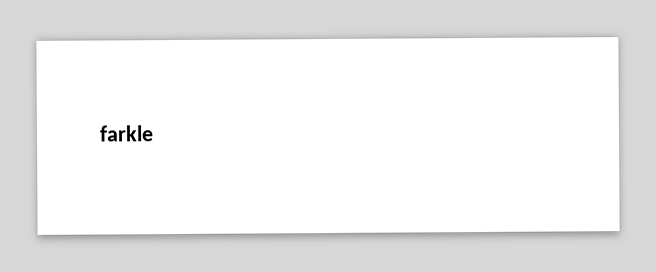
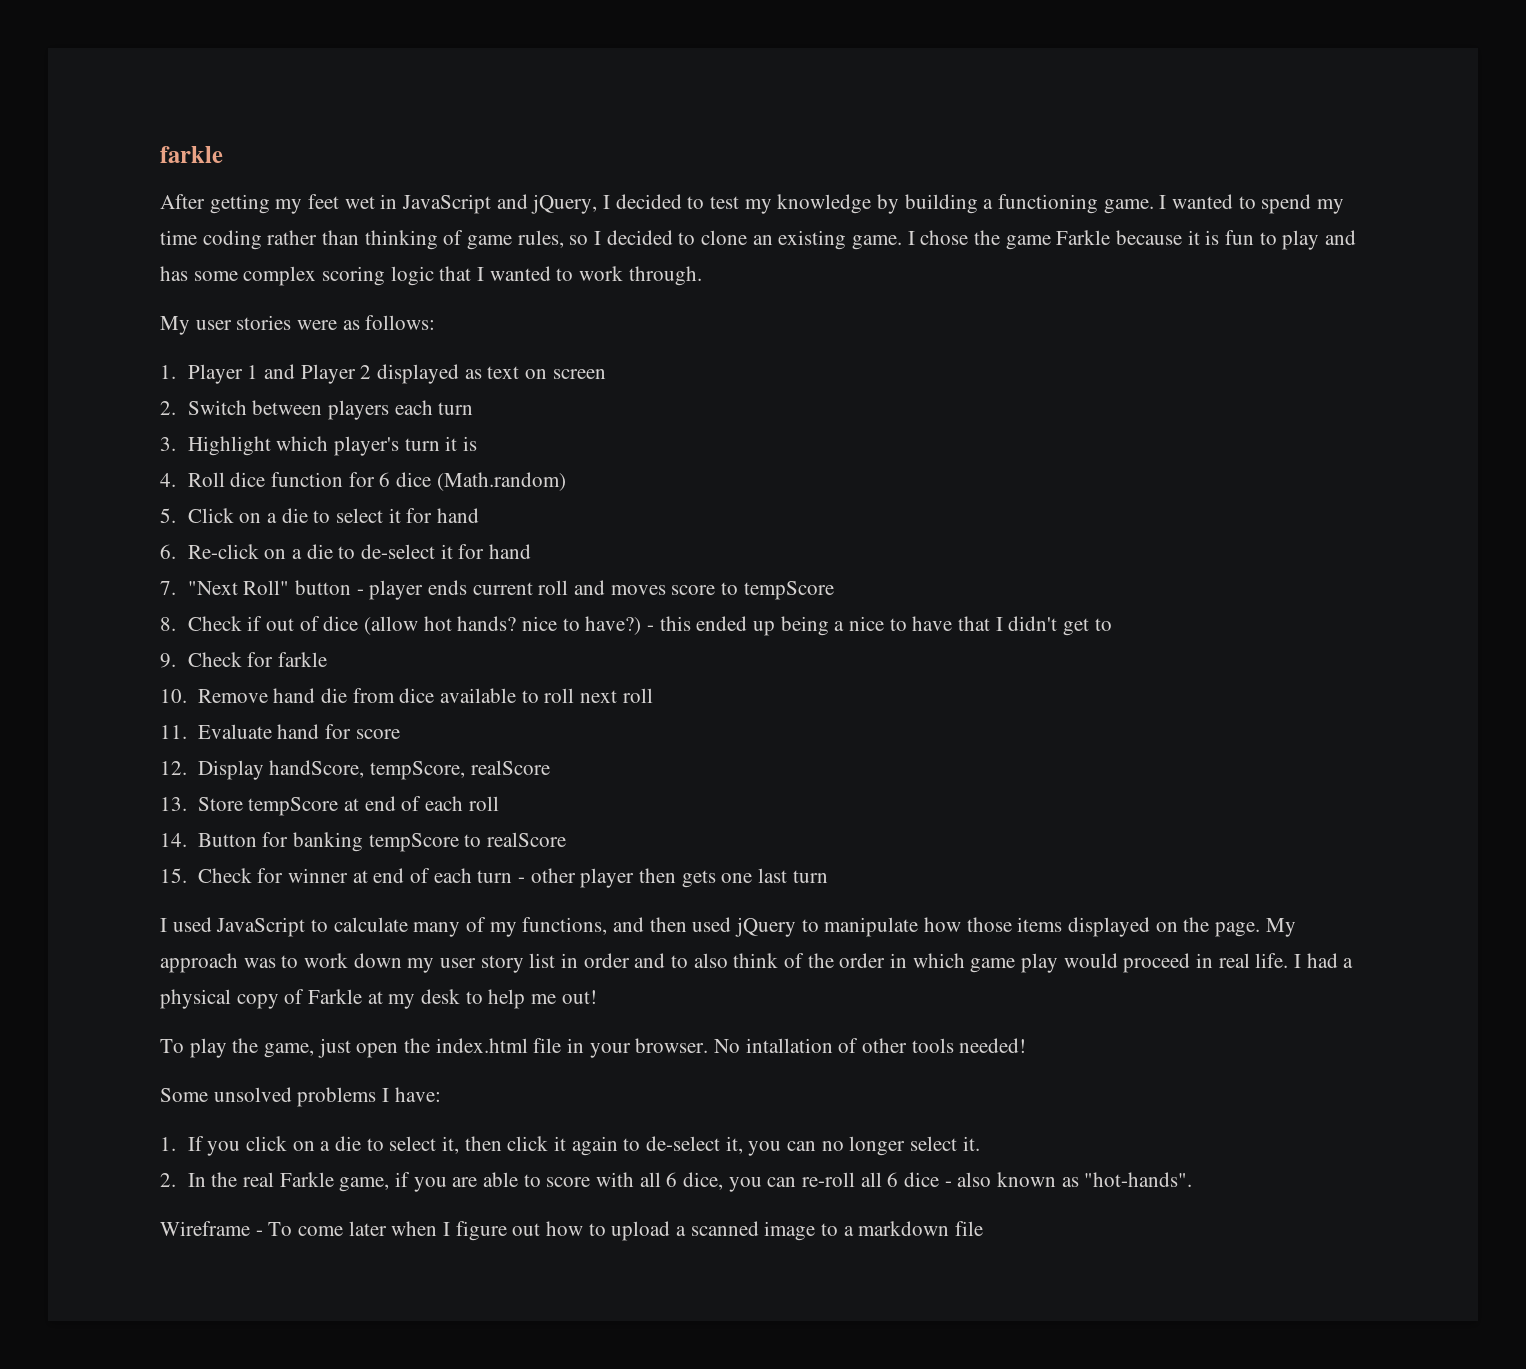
[99,125,154,142] farkle -> [160,146,223,163] [160,194,1345,214] [160,230,1357,250] [160,266,702,286] [160,315,436,335] [160,364,606,384] [160,400,474,420] [160,436,478,456] [160,472,566,491] [160,508,480,523] [160,544,532,559] [160,580,834,600] [160,616,1112,636] [160,652,328,668] [160,688,653,703] [160,724,400,739] [160,760,550,780] [160,796,499,816] [160,832,566,852] [160,868,828,888] [160,917,1296,937] [160,953,1354,973] [160,989,597,1009] [160,1038,1027,1058] [160,1087,441,1107] [160,1136,980,1156] [160,1172,1193,1192] [160,1221,984,1241] farkle // After getting my feet wet in JavaScript and jQuery, I decided to test my knowledge by building a functioning game. I wanted to spend my time coding rather than thinking of game rules, so I decided to clone an existing game. I chose the game Farkle because it is fun to play and has some complex scoring logic that I wanted to work through. // My user stories were as follows: // 1. Player 1 and Player 2 displayed as text on screen // 2. Switch between players each turn // 3. Highlight which player's turn it is // 4. Roll dice function for 6 dice (Math.random) // 5. Click on a die to select it for hand // 6. Re-click on a die to de-select it for hand // 7. "Next Roll" button - player ends current roll and moves score to tempScore // 8. Check if out of dice (allow hot hands? nice to have?) - this ended up being a nice to have that I didn't get to // 9. Check for farkle // 10. Remove hand die from dice available to roll next roll // 11. Evaluate hand for score // 12. Display handScore, tempScore, realScore // 13. Store tempScore at end of each roll // 14. Button for banking tempScore to realScore // 15. Check for winner at end of each turn - other player then gets one last turn // I used JavaScript to calculate many of my functions, and then used jQuery to manipulate how those items displayed on the page. My approach was to work down my user story list in order and to also think of the order in which game play would proceed in real life. I had a physical copy of Farkle at my desk to help me out! // To play the game, just open the index.html file in your browser. No intallation of other tools needed! // Some unsolved problems I have: // 1. If you click on a die to select it, then click it again to de-select it, you can no longer select it. // 2. In the real Farkle game, if you are able to score with all 6 dice, you can re-roll all 6 dice - also known as "hot-hands". // Wireframe - To come later when I figure out how to upload a scanned image to a markdown file

